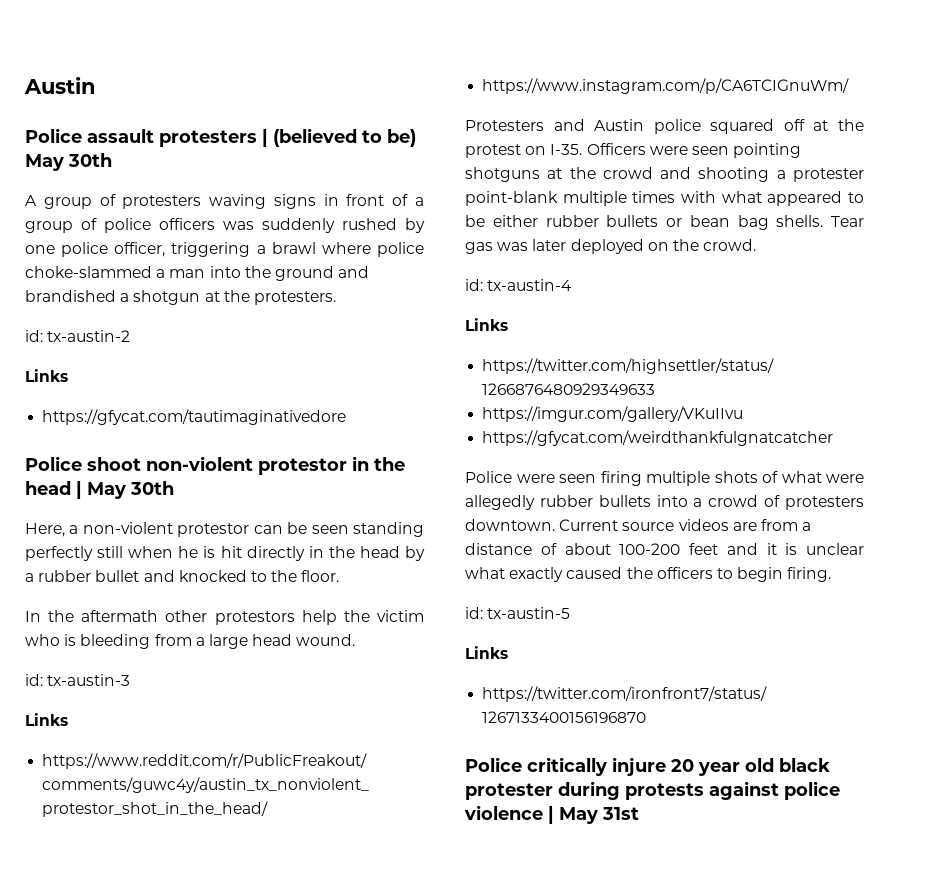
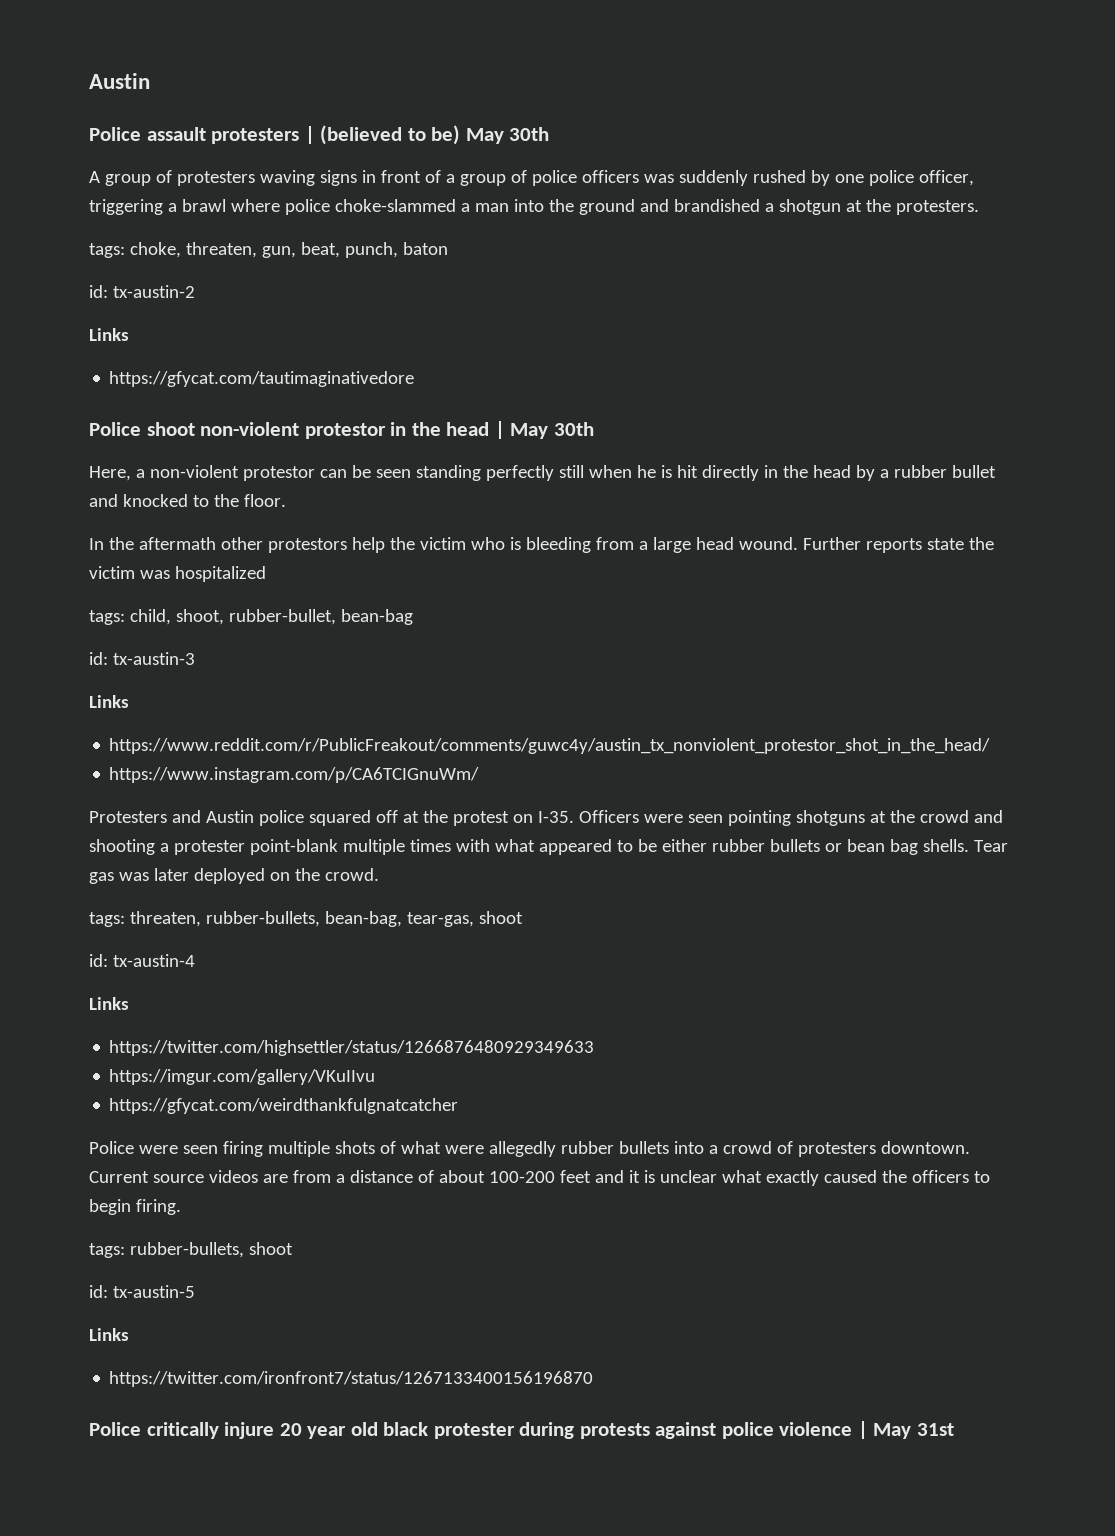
(336, 298) none -> [89,242,448,258] // tags: choke, threaten, gun, beat, punch, baton
(356, 640) none -> [802,537,994,553] [89,566,266,582] [89,609,413,625] Further reports state the victim was hospitalized // tags: child, shoot, rubber-bullet, bean-bag
(757, 245) none -> [89,911,523,927] // tags: threaten, rubber-bullets, bean-bag, tear-gas, shoot
(832, 574) none -> [89,1242,293,1258] // tags: rubber-bullets, shoot

